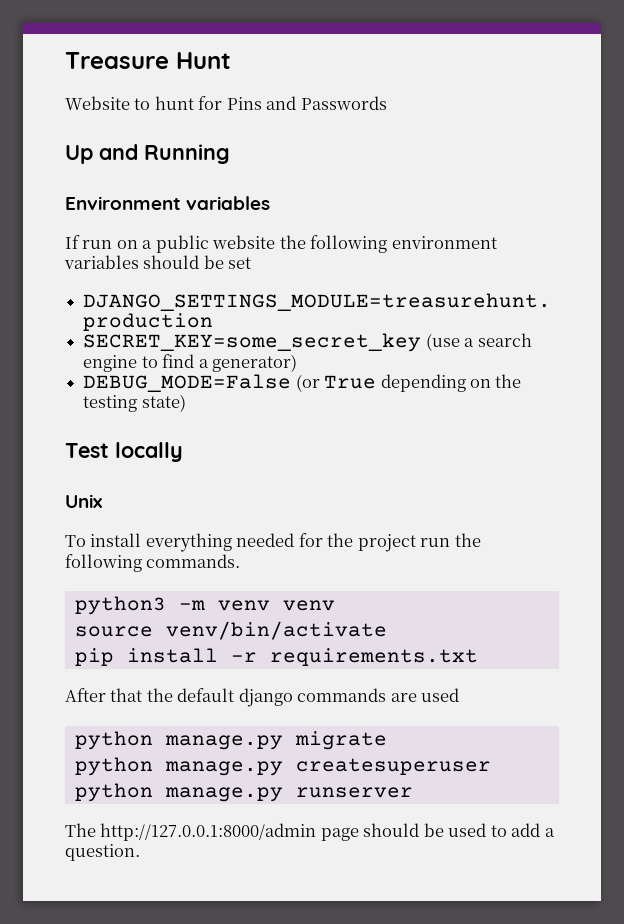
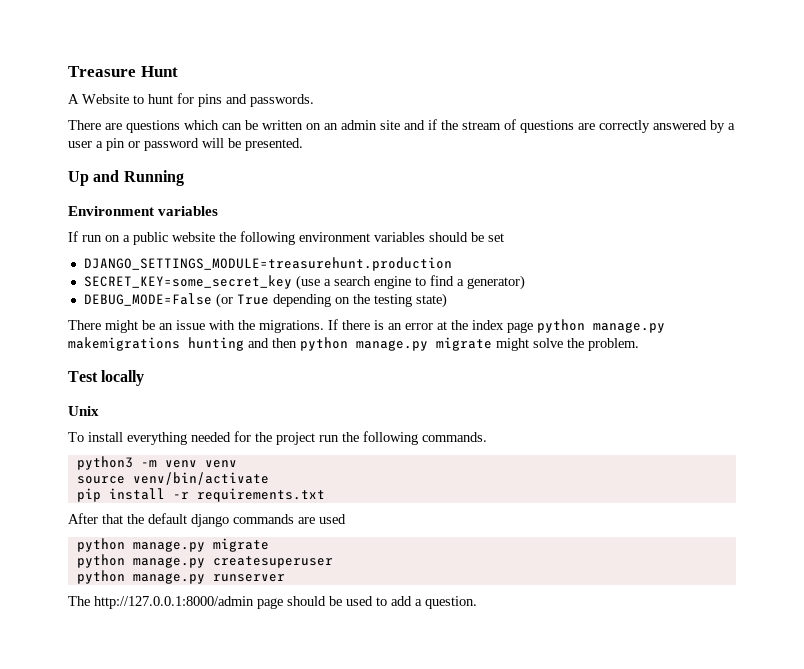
(231, 60) none -> [68,94,79,104] A
[226,96,387,110] Pins and Passwords -> [198,94,314,107] [68,119,735,133] [68,138,303,151] pins and passwords. // There are questions which can be written on an admin site and if the stream of questions are correctly answered by a user a pin or password will be presented.
(186, 403) none -> [68,319,665,333] [68,337,639,351] // There might be an issue with the migrations. If there is an error at the index page python manage.py makemigrations hunting and then python manage.py migrate might solve the problem.

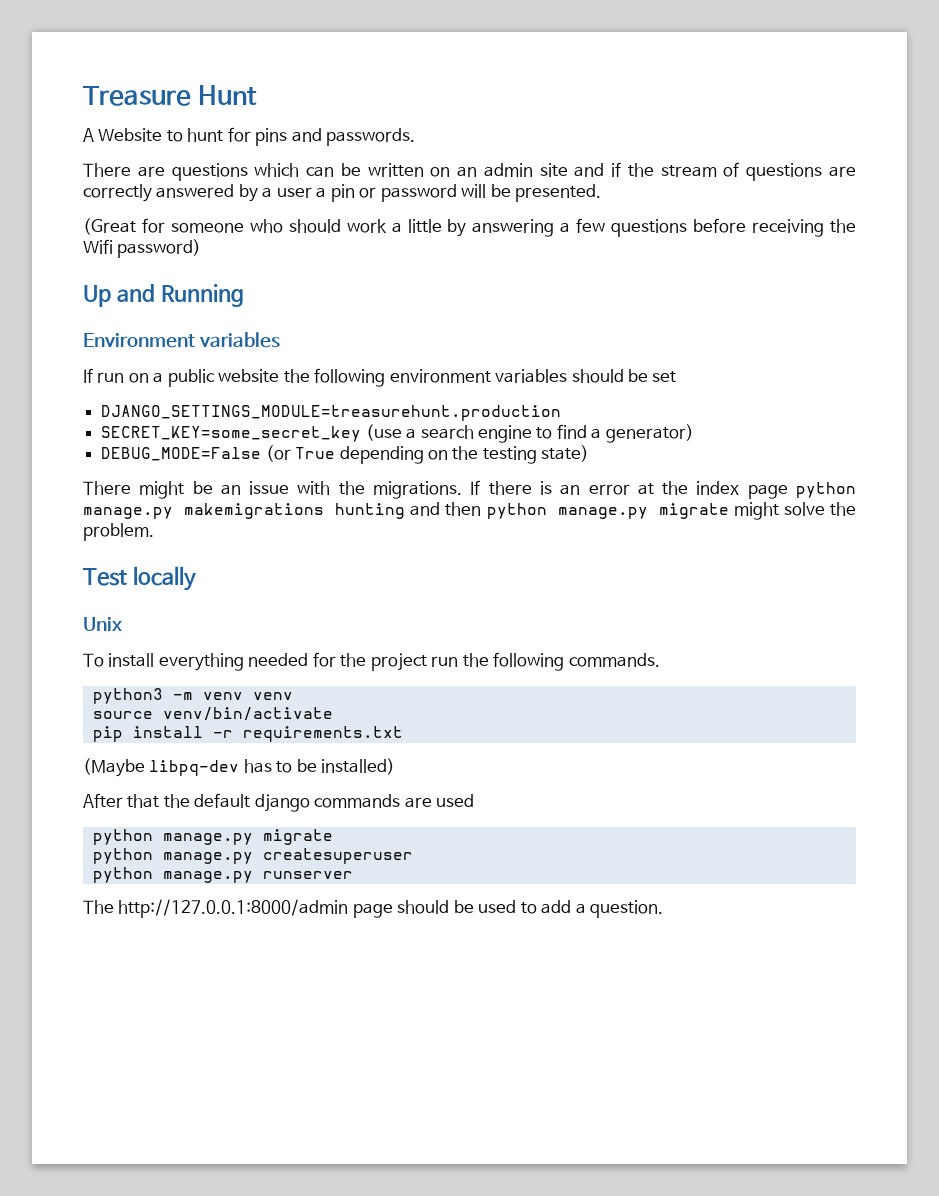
(303, 144) none -> [83,218,857,237] [83,239,202,258] // (Great for someone who should work a little by answering a few questions before receiving the Wifi password)
(325, 495) none -> [83,758,396,777] // (Maybe libpq-dev has to be installed)

